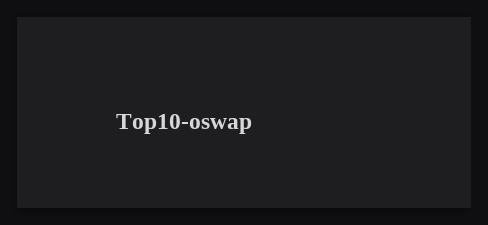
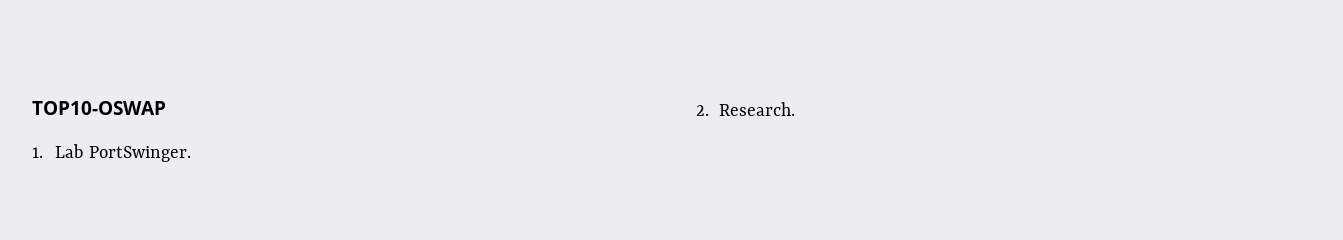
[116,114,252,134] Top10-oswap -> [32,101,166,115] [32,144,191,162] [696,102,796,116] TOP10-OSWAP // 1. Lab PortSwinger. // 2. Research.

